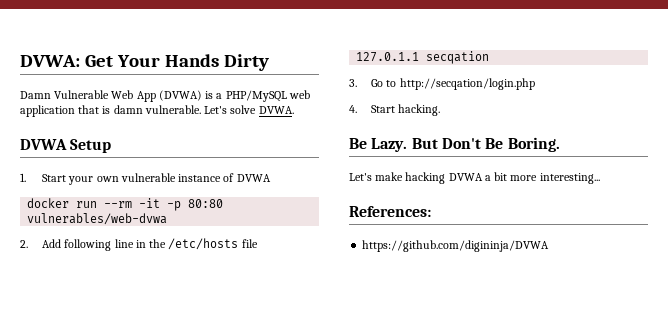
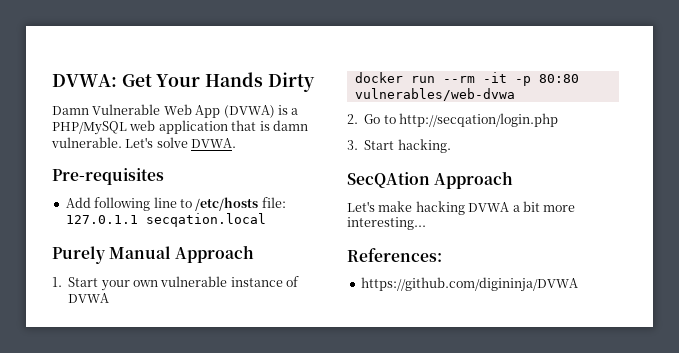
[20,139,112,153] DVWA Setup -> [52,168,164,185] [65,197,286,211] [65,213,266,227] [52,245,255,264] Pre-requisites // Add following line to /etc/hosts file: 127.0.1.1 secqation.local // Purely Manual Approach
[42,238,258,251] [356,51,490,64] [349,79,357,87] Add following line in the /etc/hosts file // 127.0.1.1 secqation // 3. -> (358, 119) none
[349,105,357,113] 4. -> [347,140,358,150] 3.
[349,137,560,152] Be Lazy. But Don't Be Boring. -> [347,171,514,189] SecQAtion Approach

